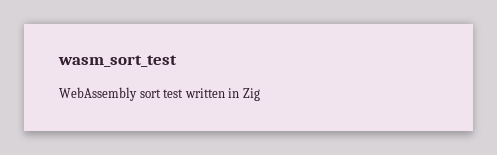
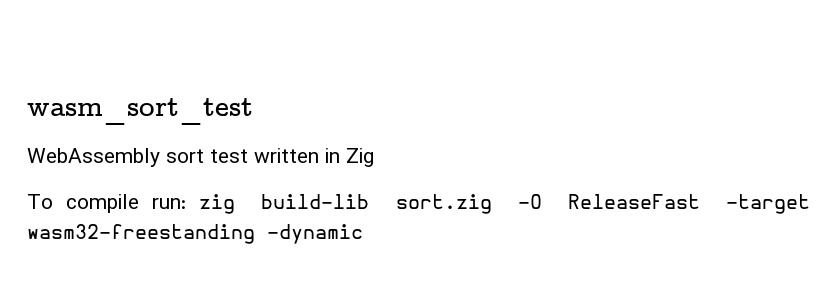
(260, 94) none -> [27,194,810,214] [27,224,363,244] // To compile run: zig build-lib sort.zig -O ReleaseFast -target wasm32-freestanding -dynamic

